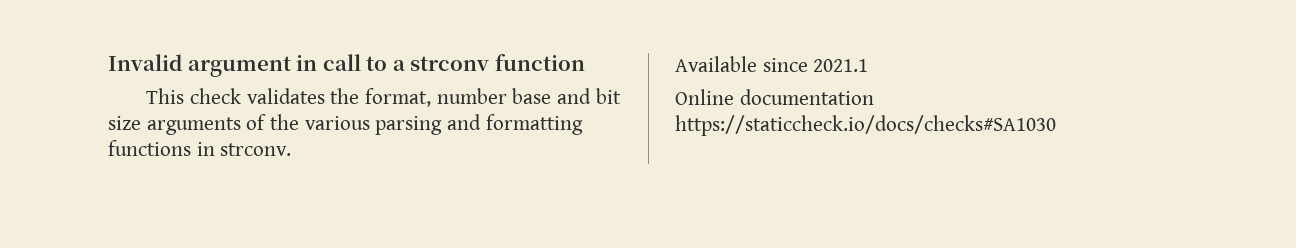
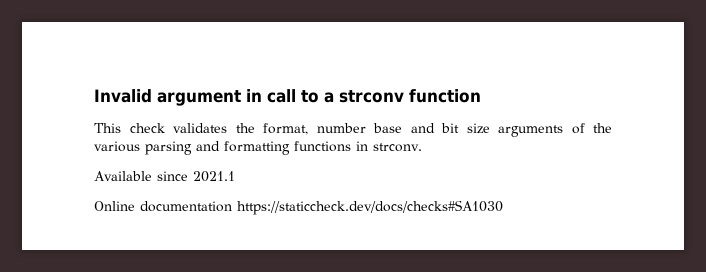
[675,115,1056,136] https://staticcheck.io/docs/checks#SA1030 -> [237,200,503,215] https://staticcheck.dev/docs/checks#SA1030

